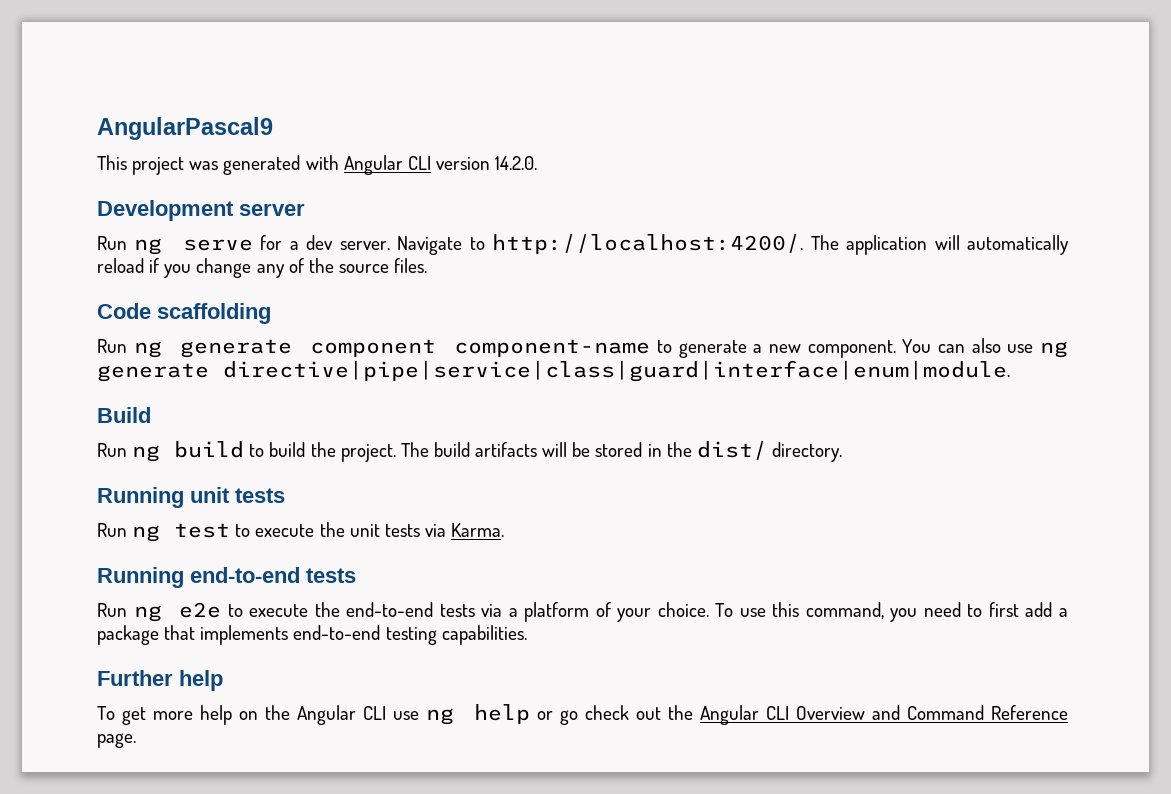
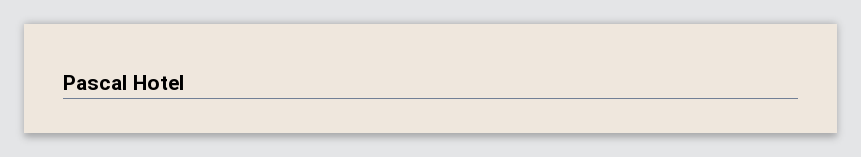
[97,117,273,140] [97,155,538,175] [97,200,305,221] [97,234,1070,255] [97,258,428,278] [97,303,271,324] [97,338,1068,358] [97,360,1010,382] [97,407,151,423] [97,441,842,462] [97,487,285,508] [97,522,505,542] [97,567,356,588] [97,602,1069,622] [97,625,527,645] [97,670,223,691] [97,704,1068,725] [97,733,136,748] AngularPascal9 // This project was generated with Angular CLI version 14.2.0. // Development server // Run ng serve for a dev server. Navigate to http://localhost:4200/. The application will automatically reload if you change any of the source files. // Code scaffolding // Run ng generate component component-name to generate a new component. You can also use ng generate directive|pipe|service|class|guard|interface|enum|module. // Build // Run ng build to build the project. The build artifacts will be stored in the dist/ directory. // Running unit tests // Run ng test to execute the unit tests via Karma. // Running end-to-end tests // Run ng e2e to execute the end-to-end tests via a platform of your choice. To use this command, you need to first add a package that implements end-to-end testing capabilities. // Further help // To get more help on the Angular CLI use ng help or go check out the Angular CLI Overview and Command Reference page. -> [63,75,184,90] Pascal Hotel

